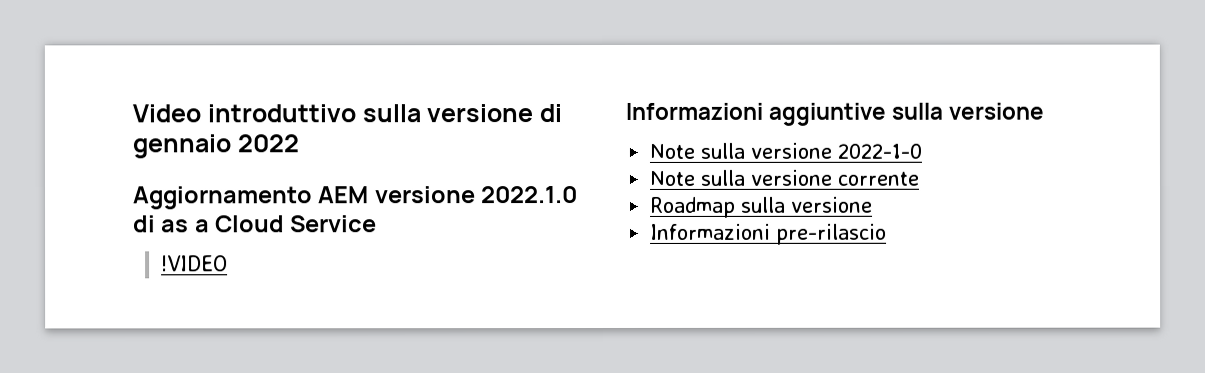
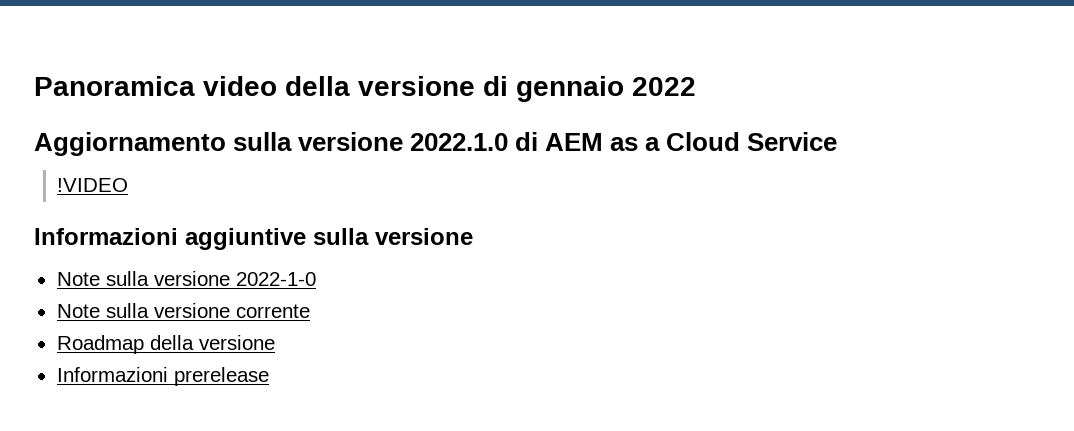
[132,104,421,123] Video introduttivo sulla -> [34,76,350,96] Panoramica video della
[317,186,370,204] AEM -> [233,132,293,151] sulla
(156, 224) none -> [545,133,604,151] AEM
[741,196,787,213] sulla -> [149,335,194,350] della
[776,223,888,245] pre-rilascio -> [173,367,269,386] prerelease

